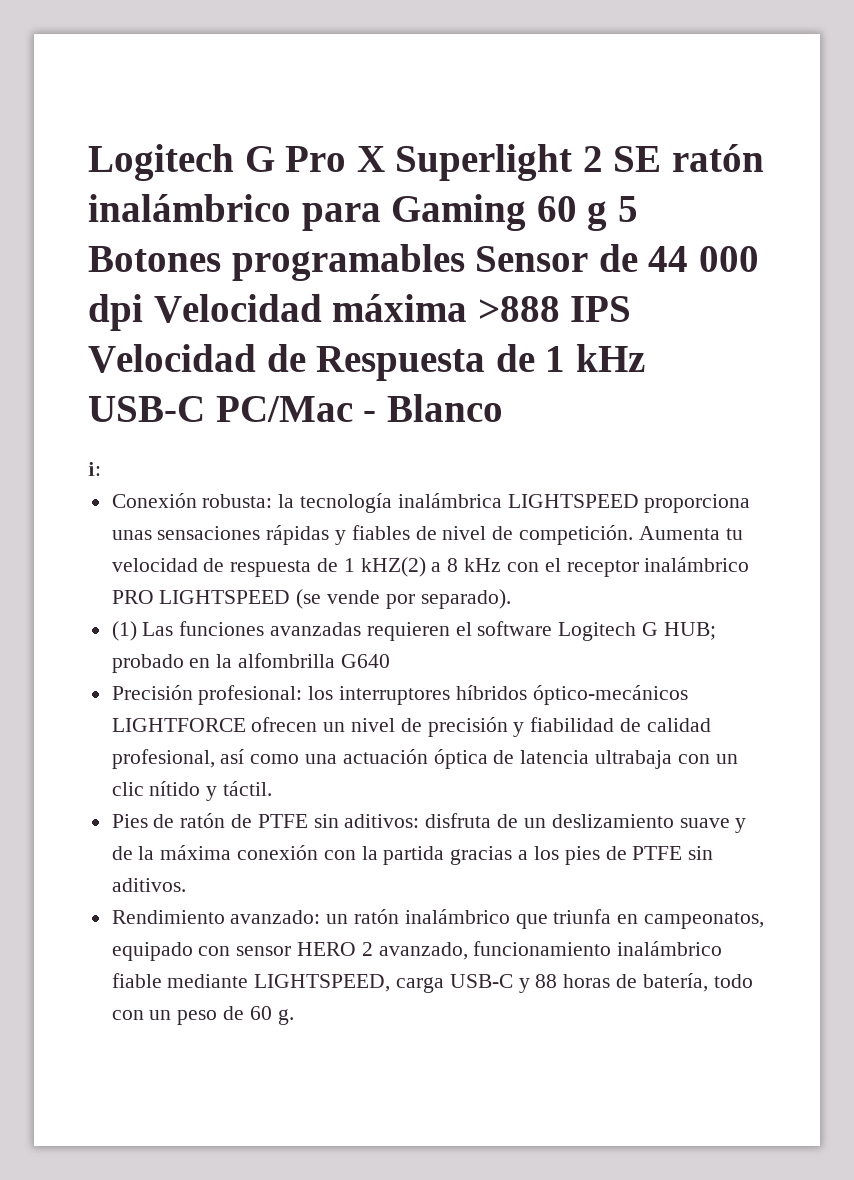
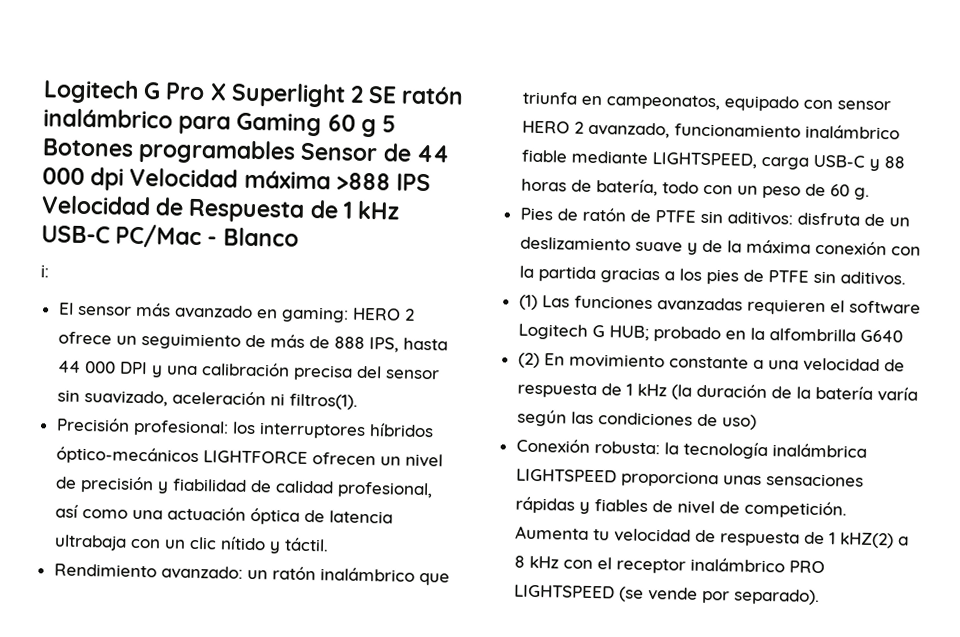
(101, 469) none -> [58,302,415,323] [57,331,448,353] [56,360,440,381] [56,389,358,410] [55,417,434,439] [55,446,443,468] [54,475,433,499] [54,504,393,525] [53,534,329,554] [53,563,450,586] [521,91,891,112] [521,120,900,140] [520,149,905,172] [520,178,870,200] [519,207,910,227] [519,236,921,256] [518,265,906,286] [518,294,921,316] [517,323,903,343] [517,352,905,373] [516,382,918,402] [516,409,757,430] // El sensor más avanzado en gaming: HERO 2 ofrece un seguimiento de más de 888 IPS, hasta 44 000 DPI y una calibración precisa del sensor sin suavizado, aceleración ni filtros(1). // Precisión profesional: los interruptores híbridos óptico-mecánicos LIGHTFORCE ofrecen un nivel de precisión y fiabilidad de calidad profesional, así como una actuación óptica de latencia ultrabaja con un clic nítido y táctil. // Rendimiento avanzado: un ratón inalámbrico que triunfa en campeonatos, equipado con sensor HERO 2 avanzado, funcionamiento inalámbrico fiable mediante LIGHTSPEED, carga USB-C y 88 horas de batería, todo con un peso de 60 g. // Pies de ratón de PTFE sin aditivos: disfruta de un deslizamiento suave y de la máxima conexión con la partida gracias a los pies de PTFE sin aditivos. // (1) Las funciones avanzadas requieren el software Logitech G HUB; probado en la alfombrilla G640 // (2) En movimiento constante a una velocidad de respuesta de 1 kHz (la duración de la batería varía según las condiciones de uso)
[111,621,716,641] [111,653,390,673] [111,685,688,705] [111,717,711,737] [111,749,738,769] [111,781,273,801] [111,813,747,833] [111,845,714,865] [111,878,186,892] [111,909,765,929] [111,941,723,961] [111,973,753,993] [111,1006,294,1025] // (1) Las funciones avanzadas requieren el software Logitech G HUB; probado en la alfombrilla G640 // Precisión profesional: los interruptores híbridos óptico-mecánicos LIGHTFORCE ofrecen un nivel de precisión y fiabilidad de calidad profesional, así como una actuación óptica de latencia ultrabaja con un clic nítido y táctil. // Pies de ratón de PTFE sin aditivos: disfruta de un deslizamiento suave y de la máxima conexión con la partida gracias a los pies de PTFE sin aditivos. // Rendimiento avanzado: un ratón inalámbrico que triunfa en campeonatos, equipado con sensor HERO 2 avanzado, funcionamiento inalámbrico fiable mediante LIGHTSPEED, carga USB-C y 88 horas de batería, todo con un peso de 60 g. -> (820, 597) none

